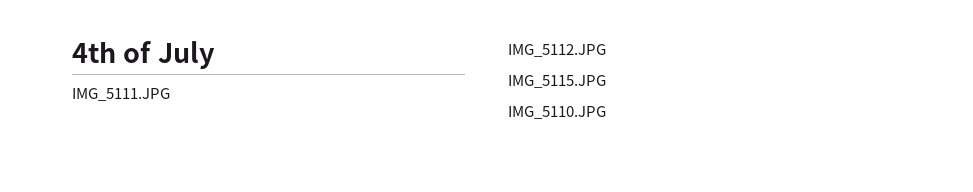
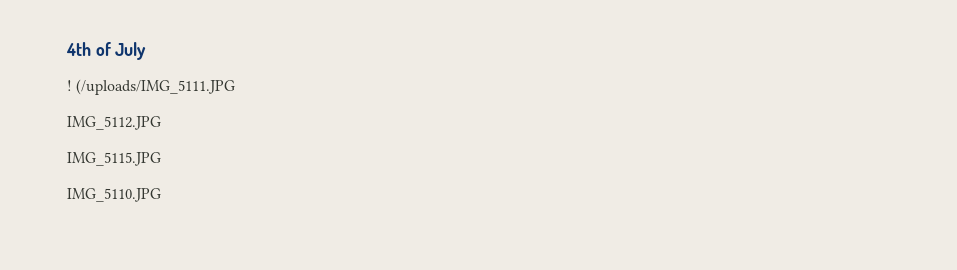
[72,88,170,101] IMG_5111.JPG -> [67,79,236,95] ! (/uploads/IMG_5111.JPG

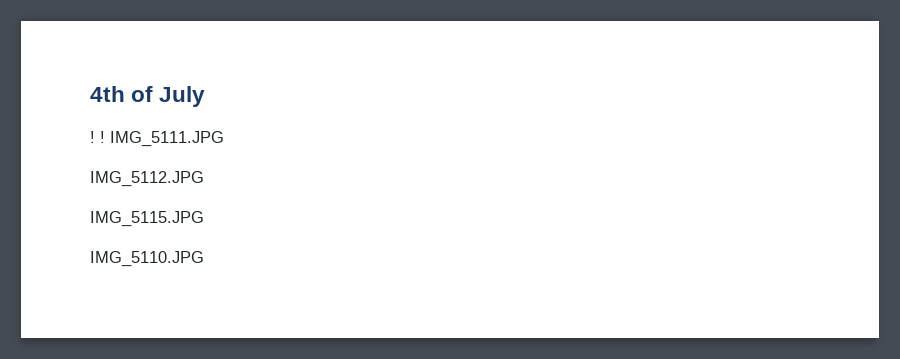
[76,79,236,95] (/uploads/IMG_5111.JPG -> [100,131,224,147] ! IMG_5111.JPG

